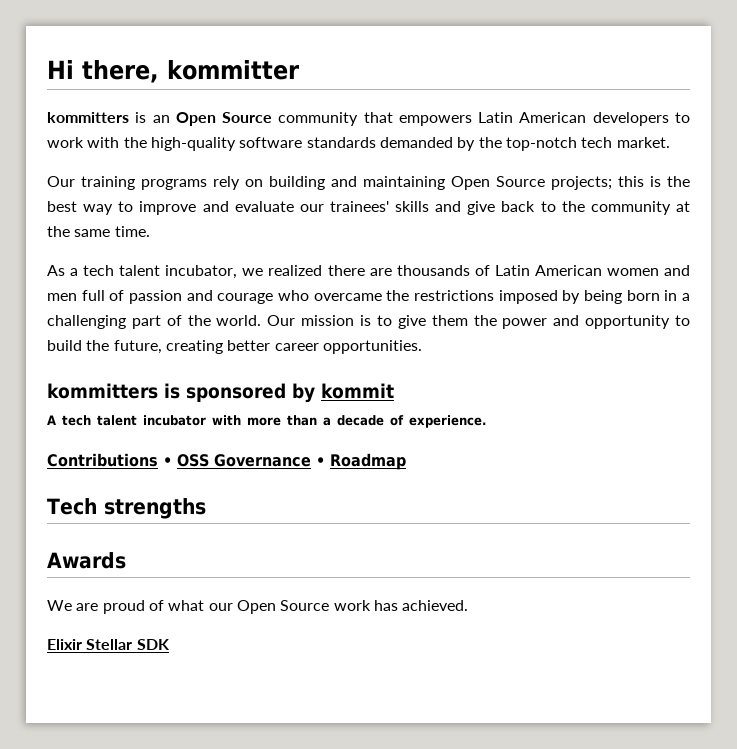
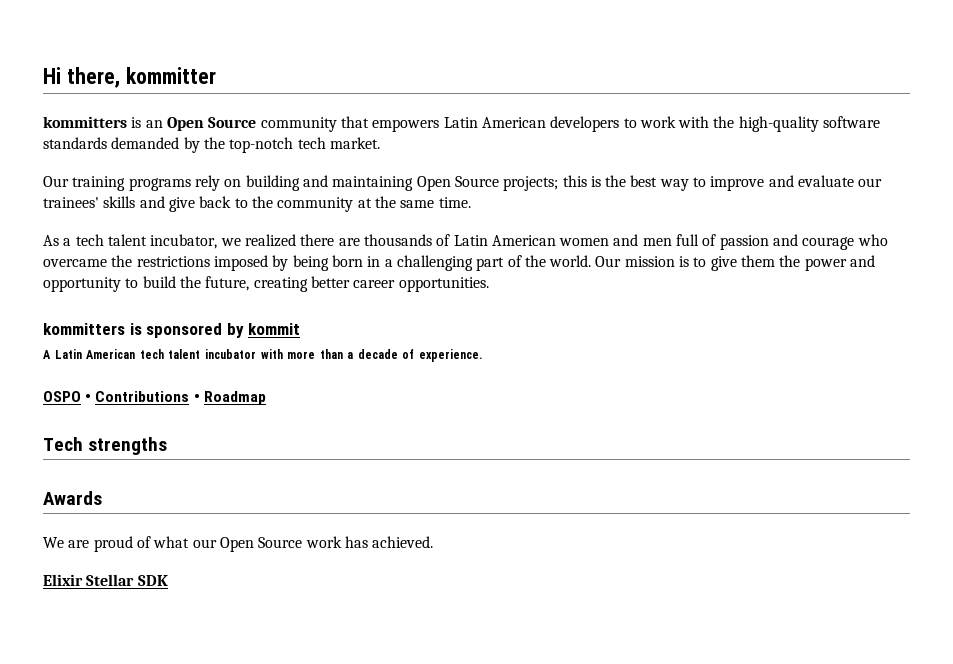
(56, 420) none -> [54,349,136,359] Latin American
[47,453,311,467] Contributions • OSS Governance -> [43,391,190,402] OSPO • Contributions

